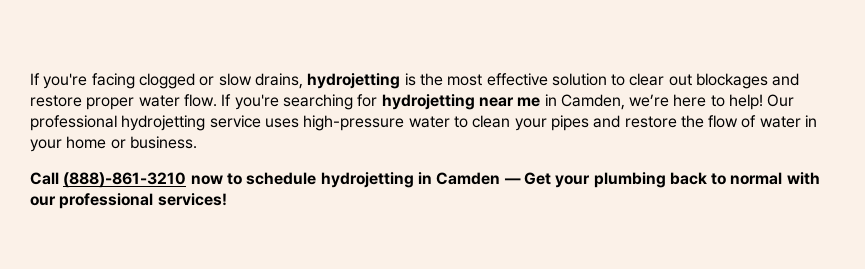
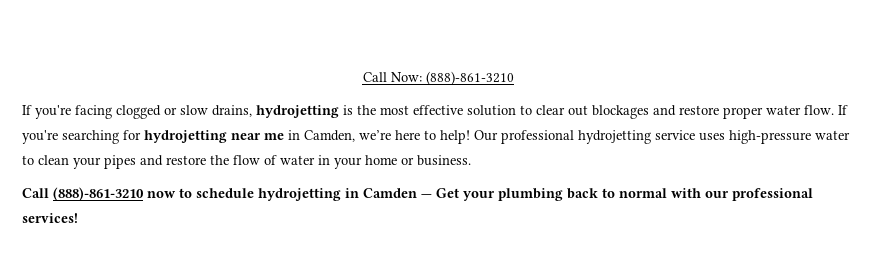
(30, 79) none -> [362,71,514,85] Call Now: (888)-861-3210 //

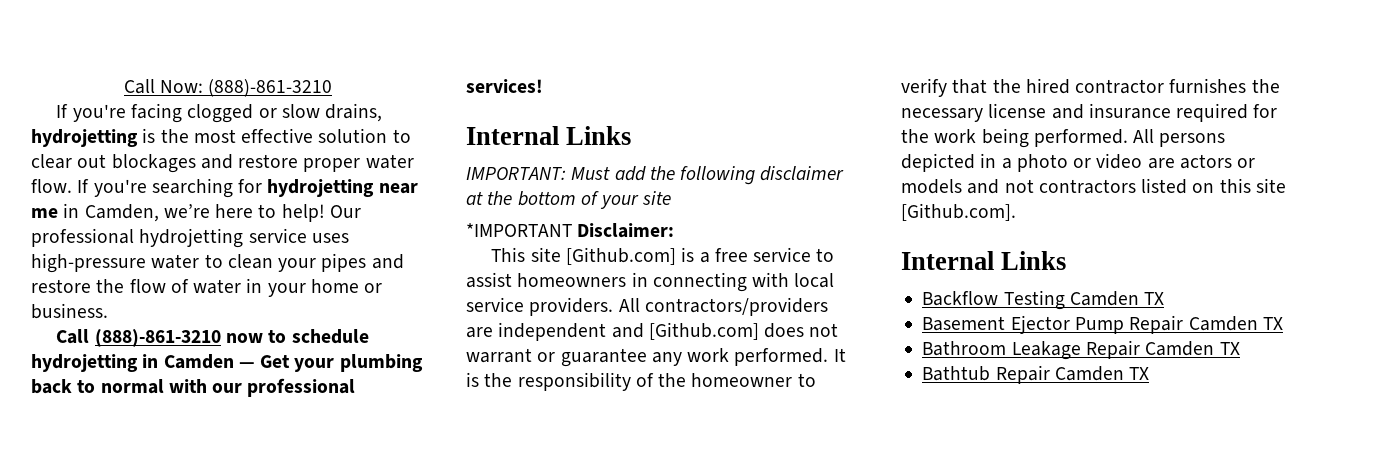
(78, 218) none -> [466,126,632,145] [466,166,845,185] [466,191,672,209] [466,223,675,238] [491,247,835,265] [466,272,835,292] [466,297,828,316] [466,322,839,341] [466,348,846,367] [466,372,816,391] [901,78,1280,97] [901,103,1278,122] [901,128,1226,148] [901,153,1256,172] [901,178,1286,194] [901,203,1016,221] [901,251,1067,270] [922,290,1165,310] [922,315,1283,334] [922,340,1240,360] [922,365,1150,384] // Internal Links // IMPORTANT: Must add the following disclaimer at the bottom of your site // *IMPORTANT Disclaimer: // This site [Github.com] is a free service to assist homeowners in connecting with local service providers. All contractors/providers are independent and [Github.com] does not warrant or guarantee any work performed. It is the responsibility of the homeowner to verify that the hired contractor furnishes the necessary license and insurance required for the work being performed. All persons depicted in a photo or video are actors or models and not contractors listed on this site [Github.com]. // Internal Links // Backflow Testing Camden TX // Basement Ejector Pump Repair Camden TX // Bathroom Leakage Repair Camden TX // Bathtub Repair Camden TX

